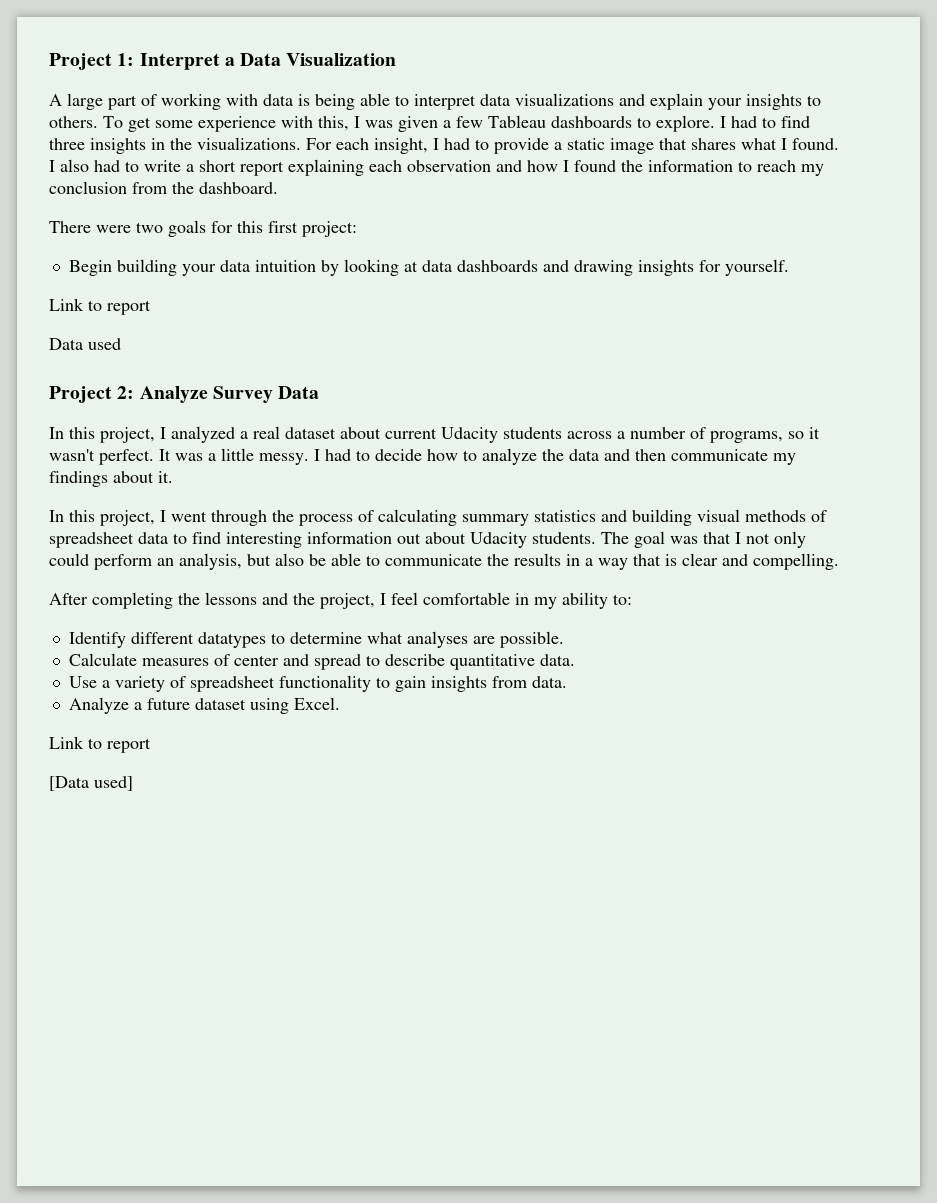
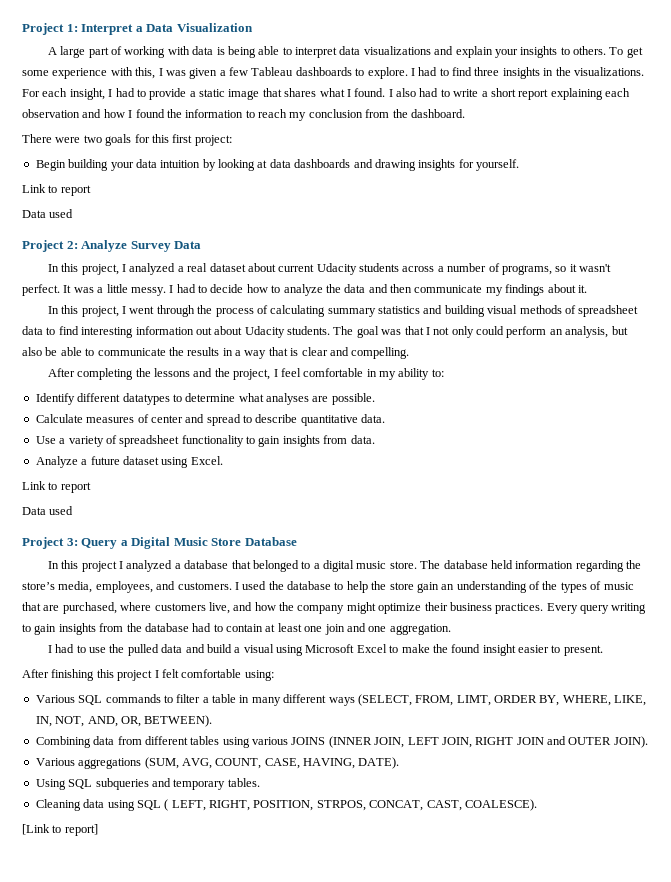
[49,776,133,791] [Data used] -> [22,506,74,515] [22,537,297,549] [47,560,642,572] [22,581,634,593] [22,602,647,614] [22,623,451,635] [47,644,603,656] [22,669,274,681] [35,694,647,706] [35,715,213,727] [35,736,648,748] [35,757,400,769] [35,778,260,790] [35,799,537,811] [22,824,98,836] Data used // Project 3: Query a Digital Music Store Database // In this project I analyzed a database that belonged to a digital music store. The database held information regarding the store’s media, employees, and customers. I used the database to help the store gain an understanding of the types of music that are purchased, where customers live, and how the company might optimize their business practices. Every query writing to gain insights from the database had to contain at least one join and one aggregation. // I had to use the pulled data and build a visual using Microsoft Excel to make the found insight easier to present. // After finishing this project I felt comfortable using: // Various SQL commands to filter a table in many different ways (SELECT, FROM, LIMT, ORDER BY, WHERE, LIKE, IN, NOT, AND, OR, BETWEEN). // Combining data from different tables using various JOINS (INNER JOIN, LEFT JOIN, RIGHT JOIN and OUTER JOIN). // Various aggregations (SUM, AVG, COUNT, CASE, HAVING, DATE). // Using SQL subqueries and temporary tables. // Cleaning data using SQL ( LEFT, RIGHT, POSITION, STRPOS, CONCAT, CAST, COALESCE). // [Link to report]

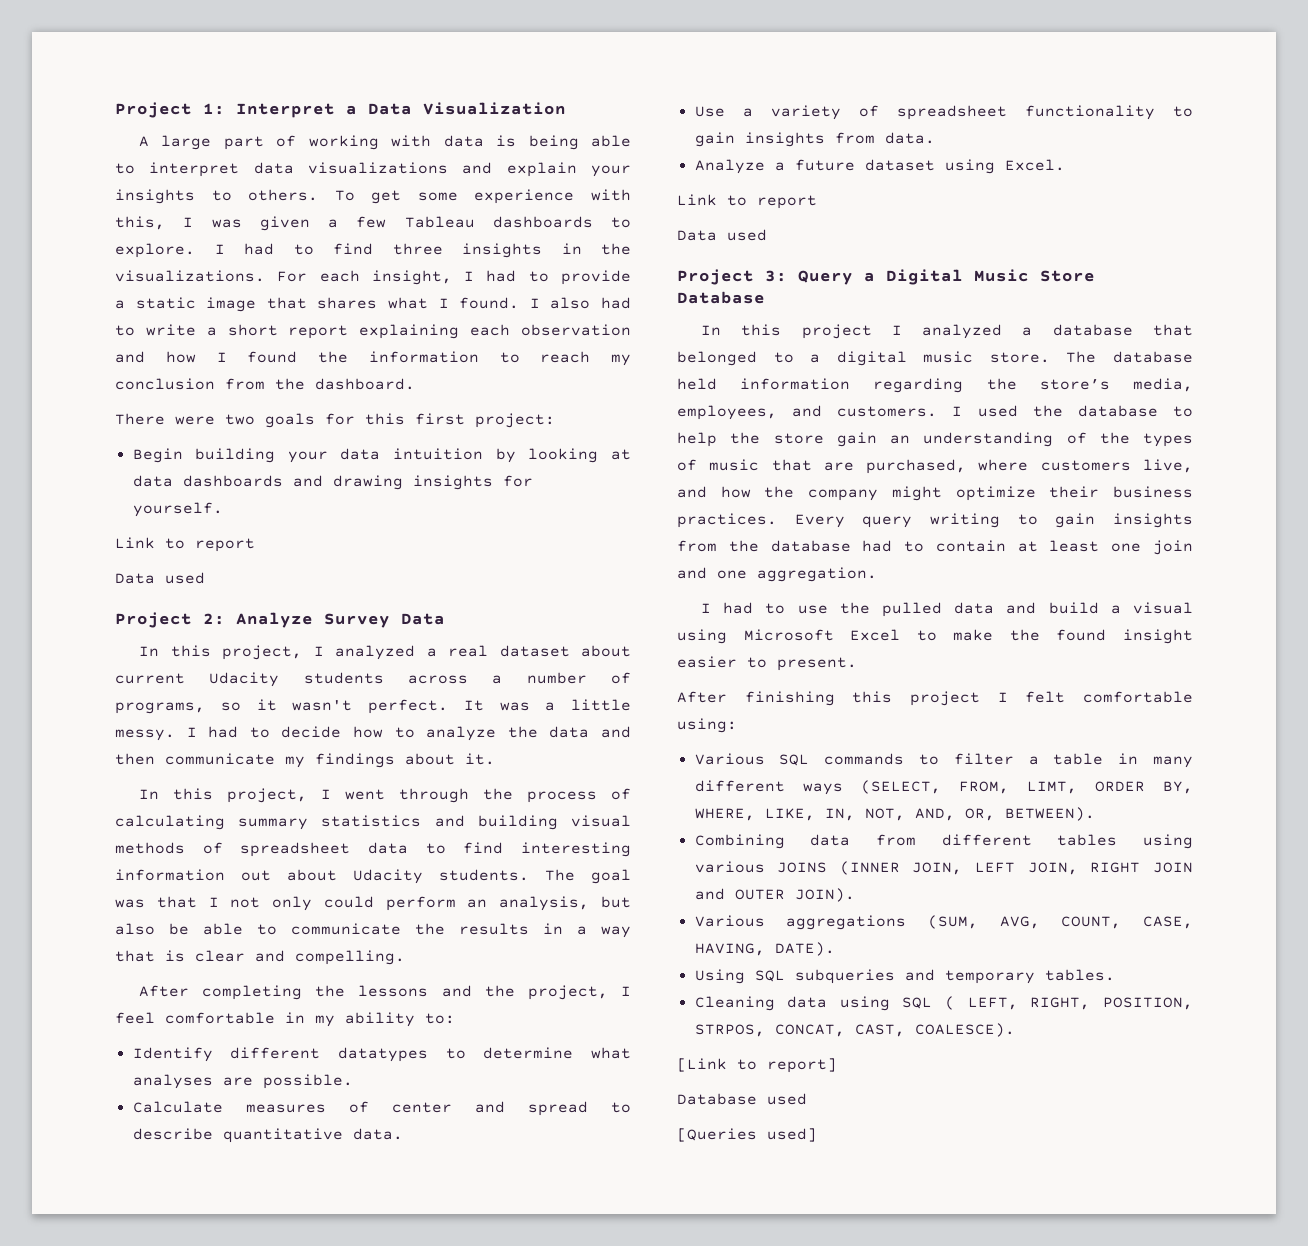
(98, 830) none -> [677,1093,807,1105] [677,1128,817,1142] // Database used // [Queries used]

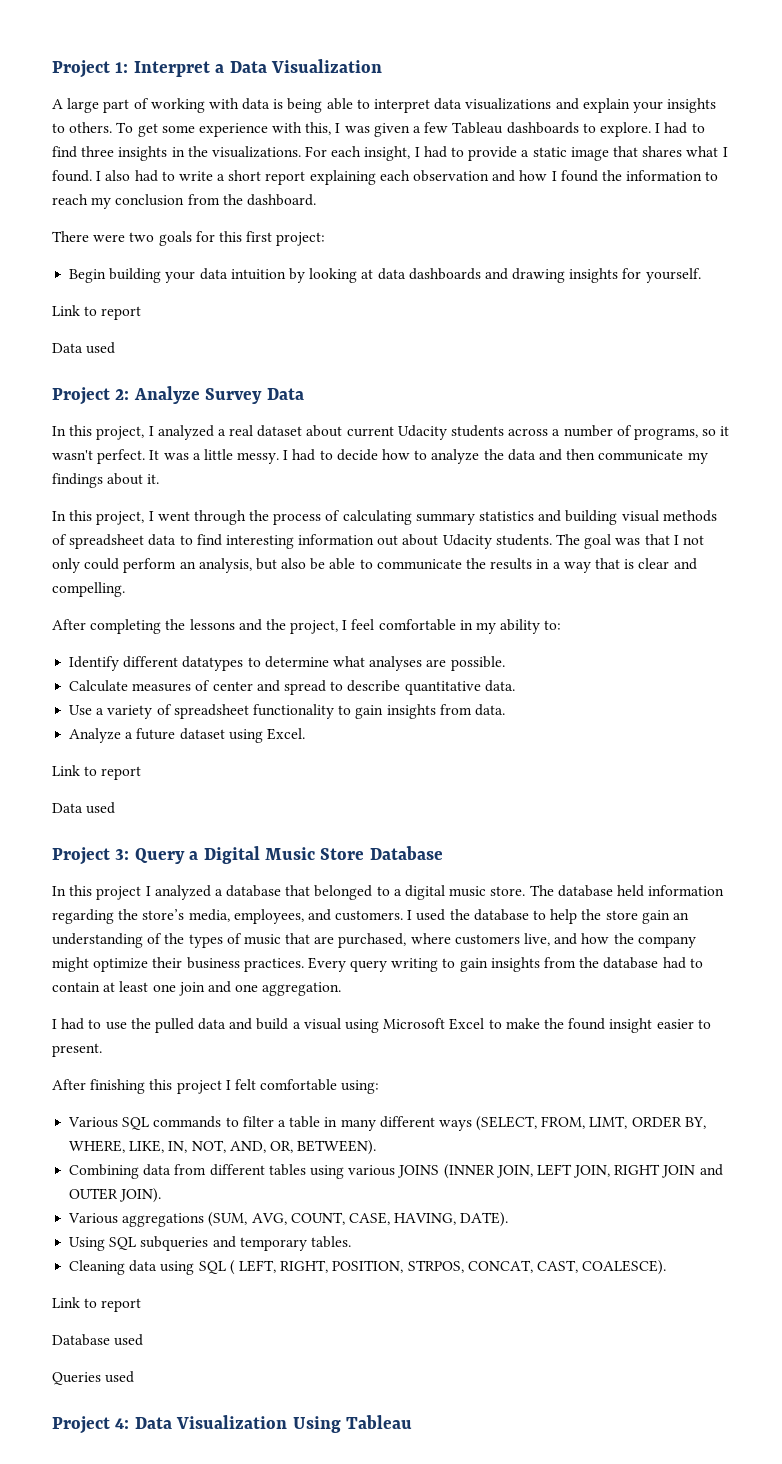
[677,1058,837,1073] [Link to report] -> [52,1297,142,1312] Link to report
[677,1128,817,1142] [Queries used] -> [52,1371,135,1385] [52,1415,412,1434] Queries used // Project 4: Data Visualization Using Tableau

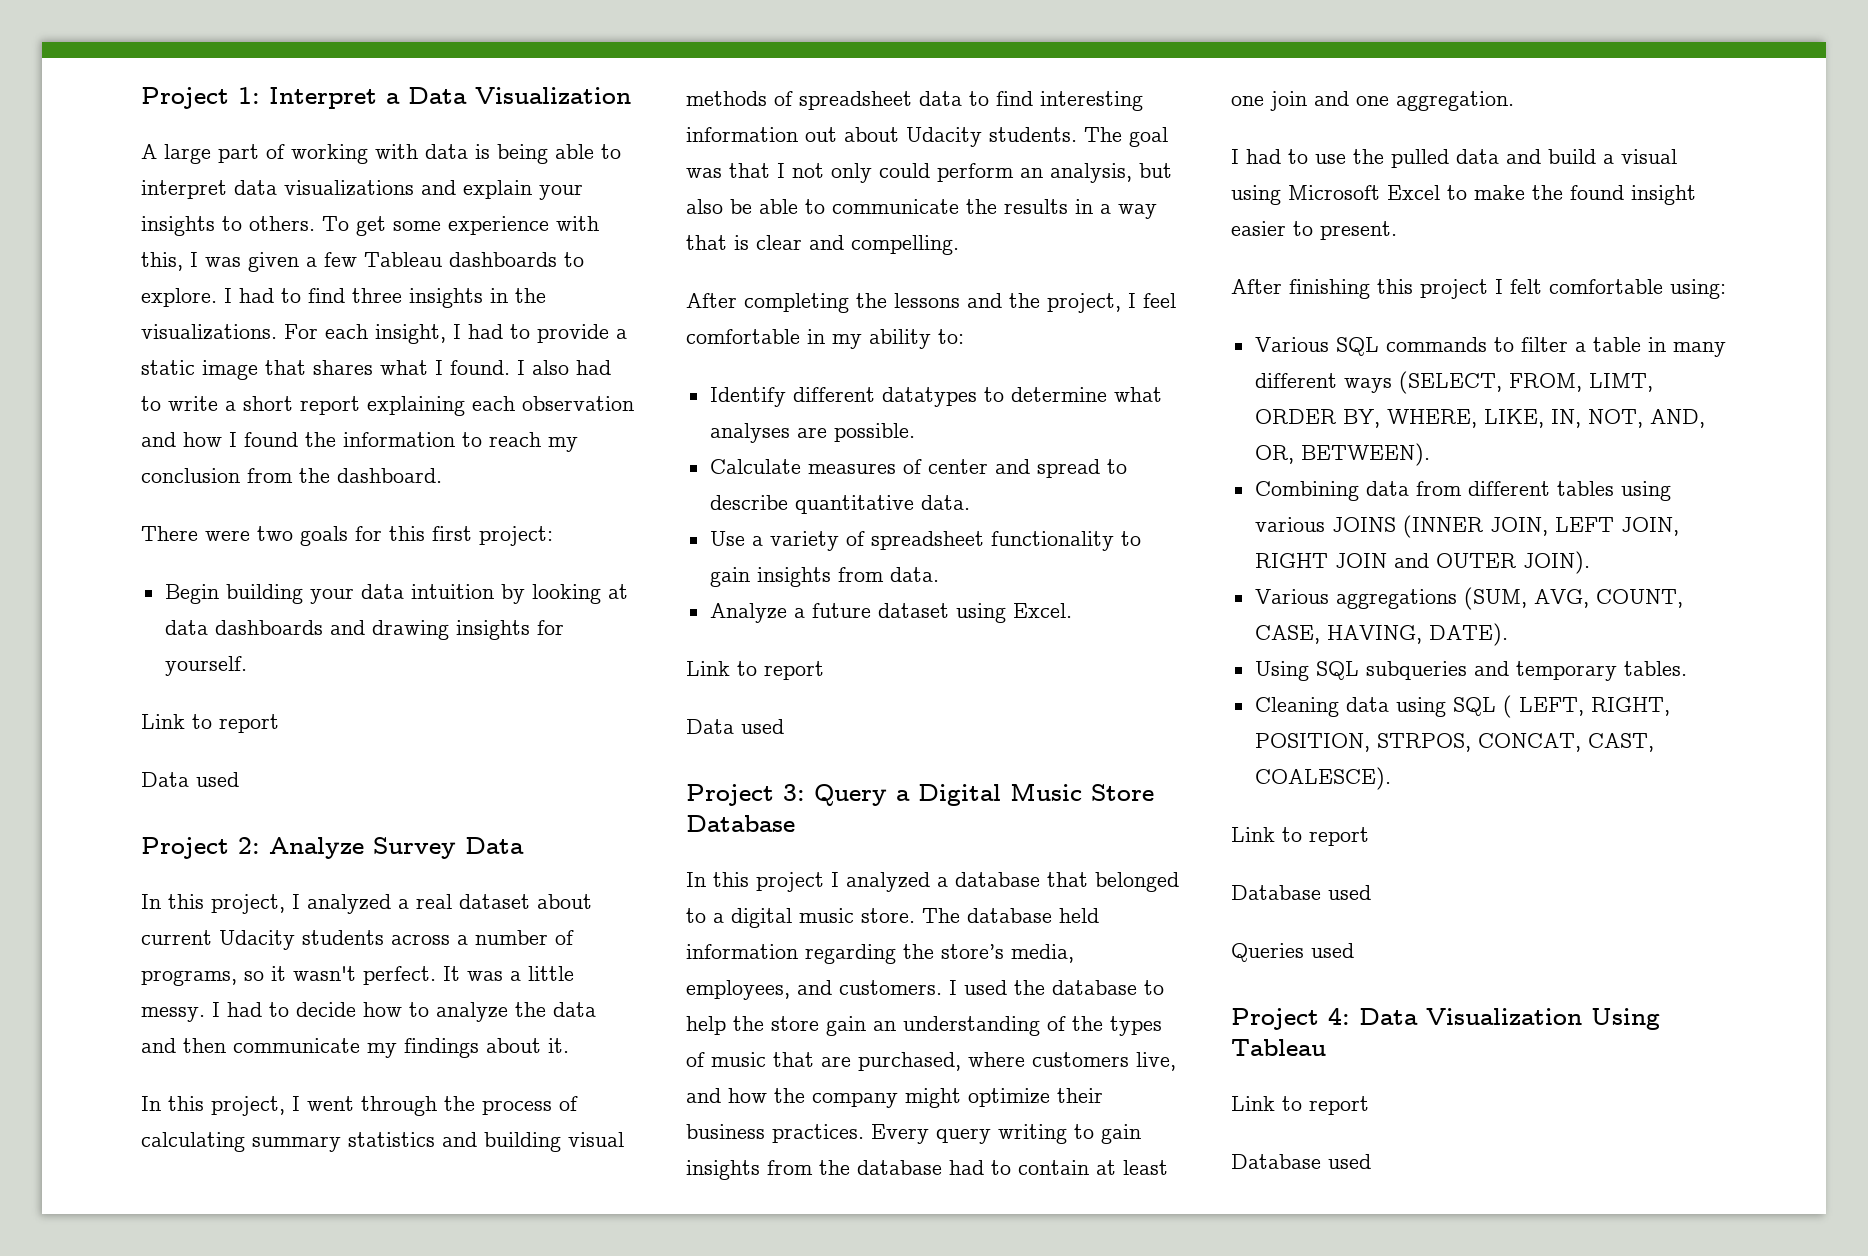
(412, 1422) none -> [1231,1096,1369,1115] [1231,1154,1371,1169] // Link to report // Database used

